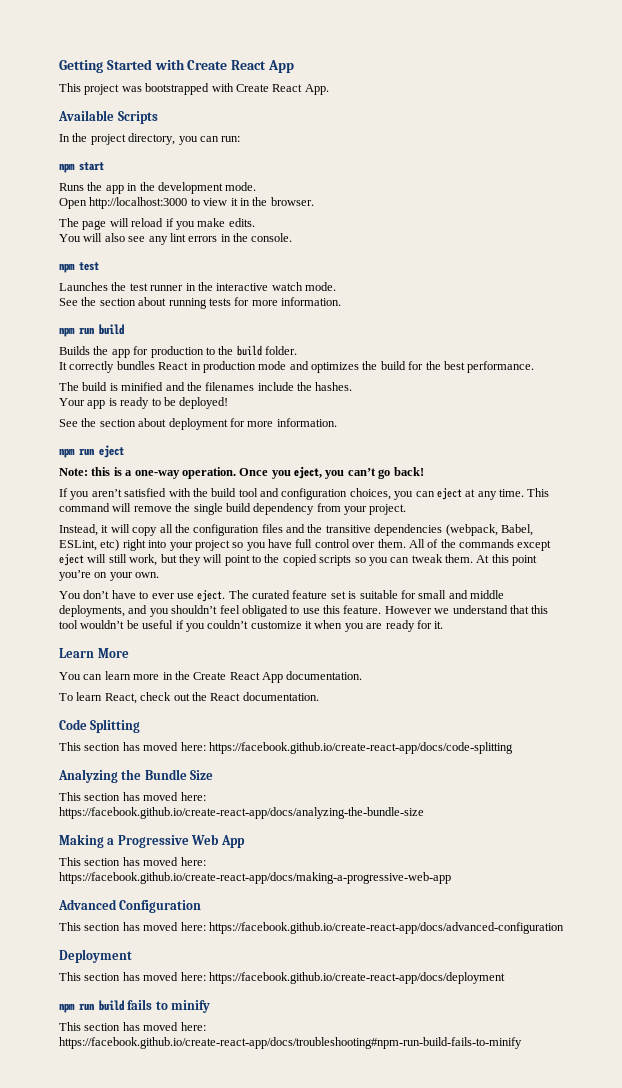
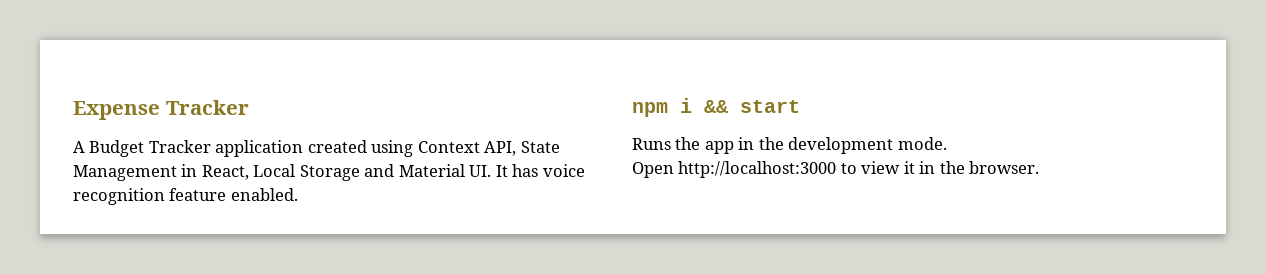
[59,59,294,73] [59,83,329,95] [58,110,158,124] [59,133,241,145] [59,163,75,173] Getting Started with Create React App // This project was bootstrapped with Create React App. // Available Scripts // In the project directory, you can run: // npm -> [73,100,249,120] [73,140,560,157] [73,164,585,181] [73,188,298,205] [632,98,728,117] Expense Tracker // A Budget Tracker application created using Context API, State Management in React, Local Storage and Material UI. It has voice recognition feature enabled. // npm i &&
[59,218,255,230] [59,233,293,245] [59,262,99,273] [59,282,336,291] [59,297,341,309] [59,324,124,337] [59,345,297,358] [59,361,535,373] [59,382,353,391] [59,397,229,409] [59,418,337,430] [59,445,124,458] [59,466,424,479] [59,488,550,500] [59,503,407,515] [59,524,533,536] [59,539,552,551] [59,554,538,566] [59,570,160,581] [59,590,504,602] [59,605,549,617] [59,620,444,632] [59,648,129,658] [59,671,363,683] [59,692,319,704] [59,719,141,733] [59,742,513,754] [58,769,214,783] [59,792,206,801] [59,807,424,819] [59,834,245,848] [59,857,206,866] [59,872,451,884] [58,899,202,913] [59,922,564,934] [59,949,132,963] [59,972,505,984] [59,999,211,1013] [59,1022,206,1031] [59,1037,522,1049] // The page will reload if you make edits. // You will also see any lint errors in the console. // npm test // Launches the test runner in the interactive watch mode. // See the section about running tests for more information. // npm run build // Builds the app for production to the build folder. // It correctly bundles React in production mode and optimizes the build for the best performance. // The build is minified and the filenames include the hashes. // Your app is ready to be deployed! // See the section about deployment for more information. // npm run eject // Note: this is a one-way operation. Once you eject, you can’t go back! // If you aren’t satisfied with the build tool and configuration choices, you can eject at any time. This command will remove the single build dependency from your project. // Instead, it will copy all the configuration files and the transitive dependencies (webpack, Babel, ESLint, etc) right into your project so you have full control over them. All of the commands except eject will still work, but they will point to the copied scripts so you can tweak them. At this point you’re on your own. // You don’t have to ever use eject. The curated feature set is suitable for small and middle deployments, and you shouldn’t feel obligated to use this feature. However we understand that this tool wouldn’t be useful if you couldn’t customize it when you are ready for it. // Learn More // You can learn more in the Create React App documentation. // To learn React, check out the React documentation. // Code Splitting // This section has moved here: https://facebook.github.io/create-react-app/docs/code-splitting // Analyzing the Bundle Size // This section has moved here: https://facebook.github.io/create-react-app/docs/analyzing-the-bundle-size // Making a Progressive Web App // This section has moved here: https://facebook.github.io/create-react-app/docs/making-a-progressive-web-app // Advanced Configuration // This section has moved here: https://facebook.github.io/create-react-app/docs/advanced-configuration // Deployment // This section has moved here: https://facebook.github.io/create-react-app/docs/deployment // npm run build fails to minify // This section has moved here: https://facebook.github.io/create-react-app/docs/troubleshooting#npm-run-build-fails-to-minify -> (1040, 167) none

